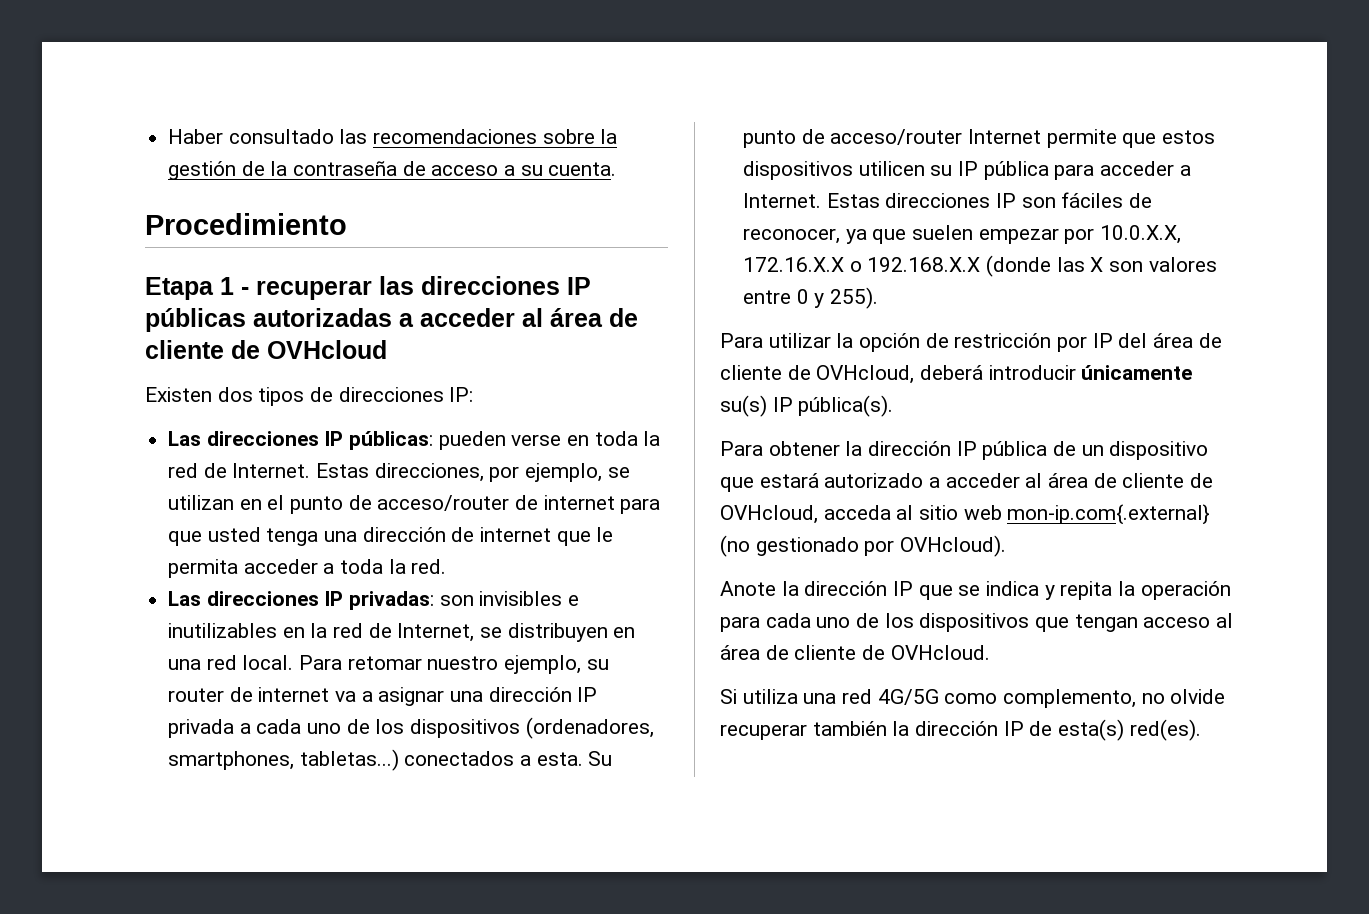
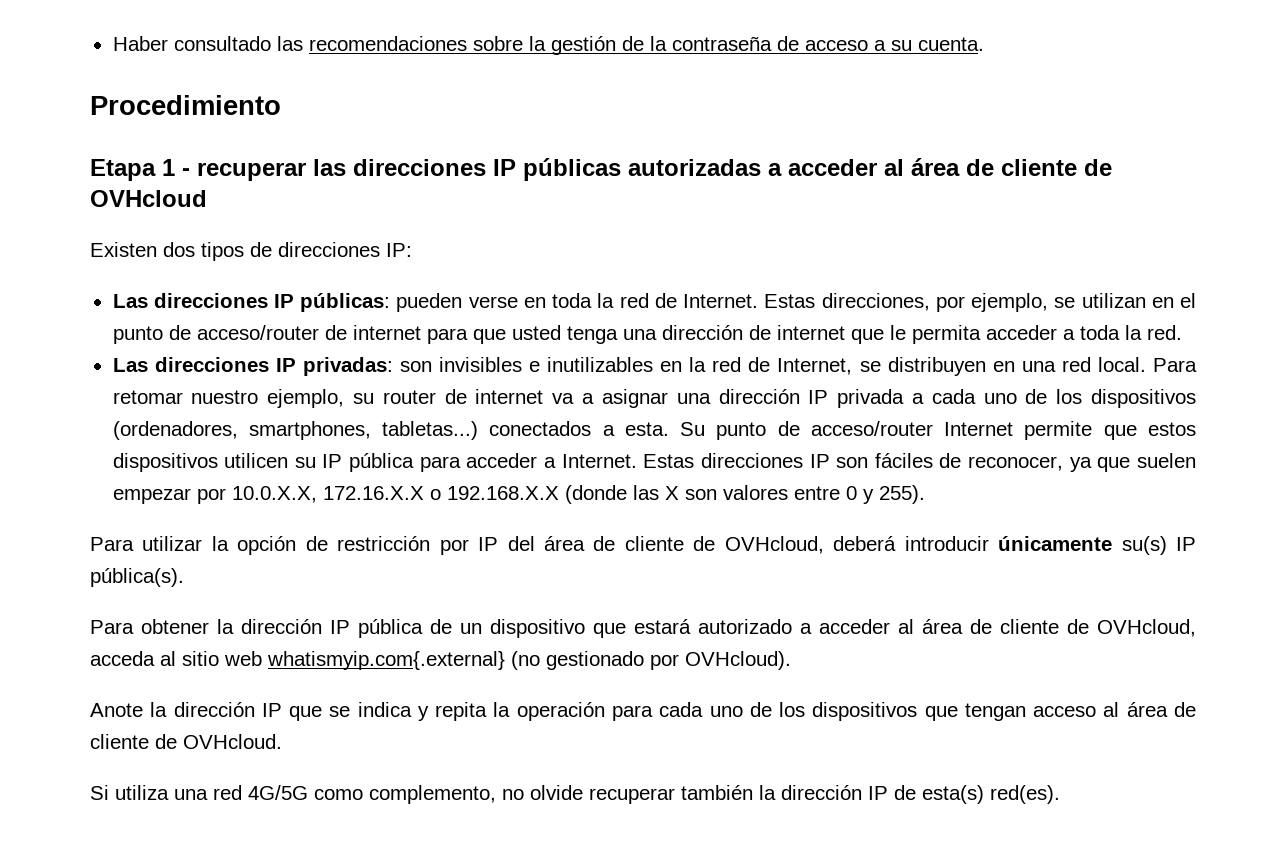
[1007,504,1211,525] mon-ip.com{.external} -> [267,651,505,670] whatismyip.com{.external}

